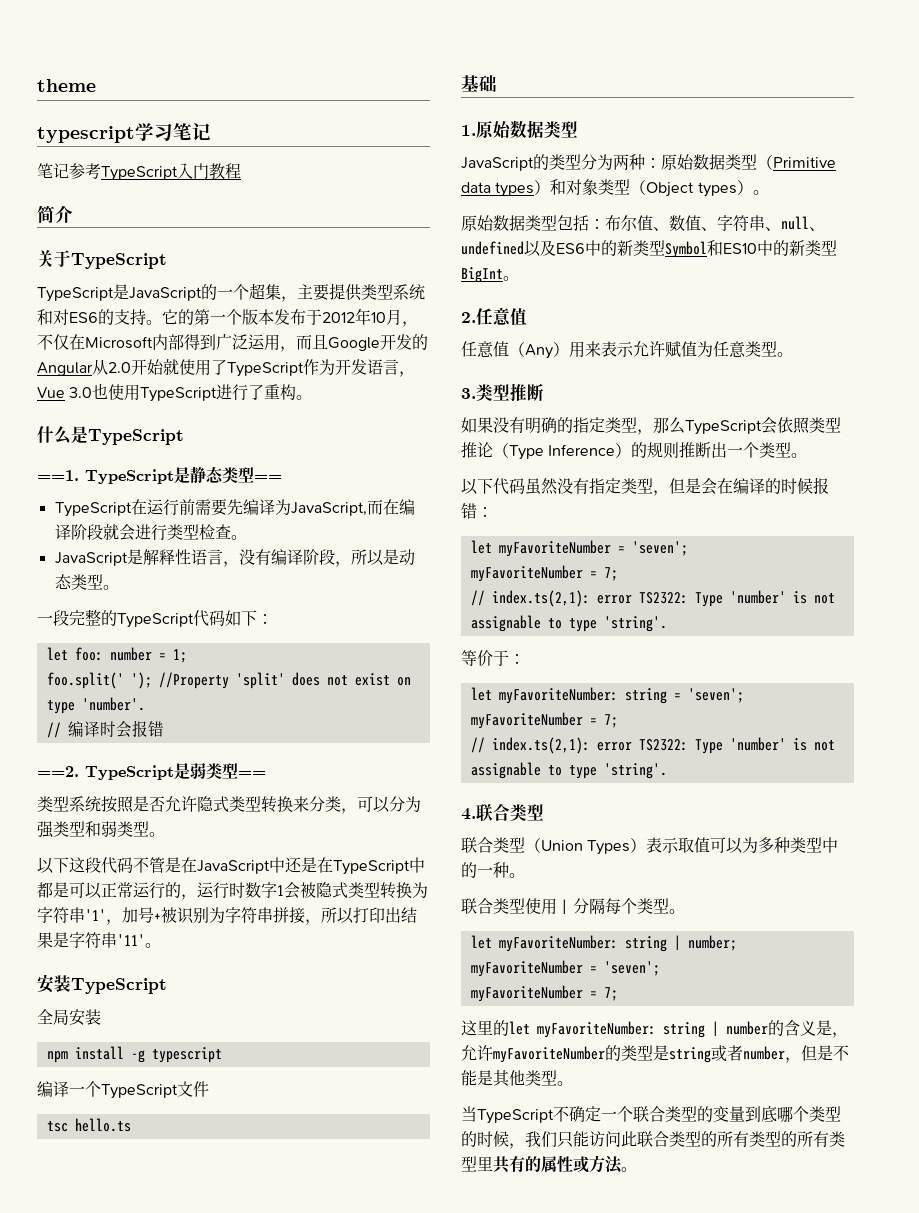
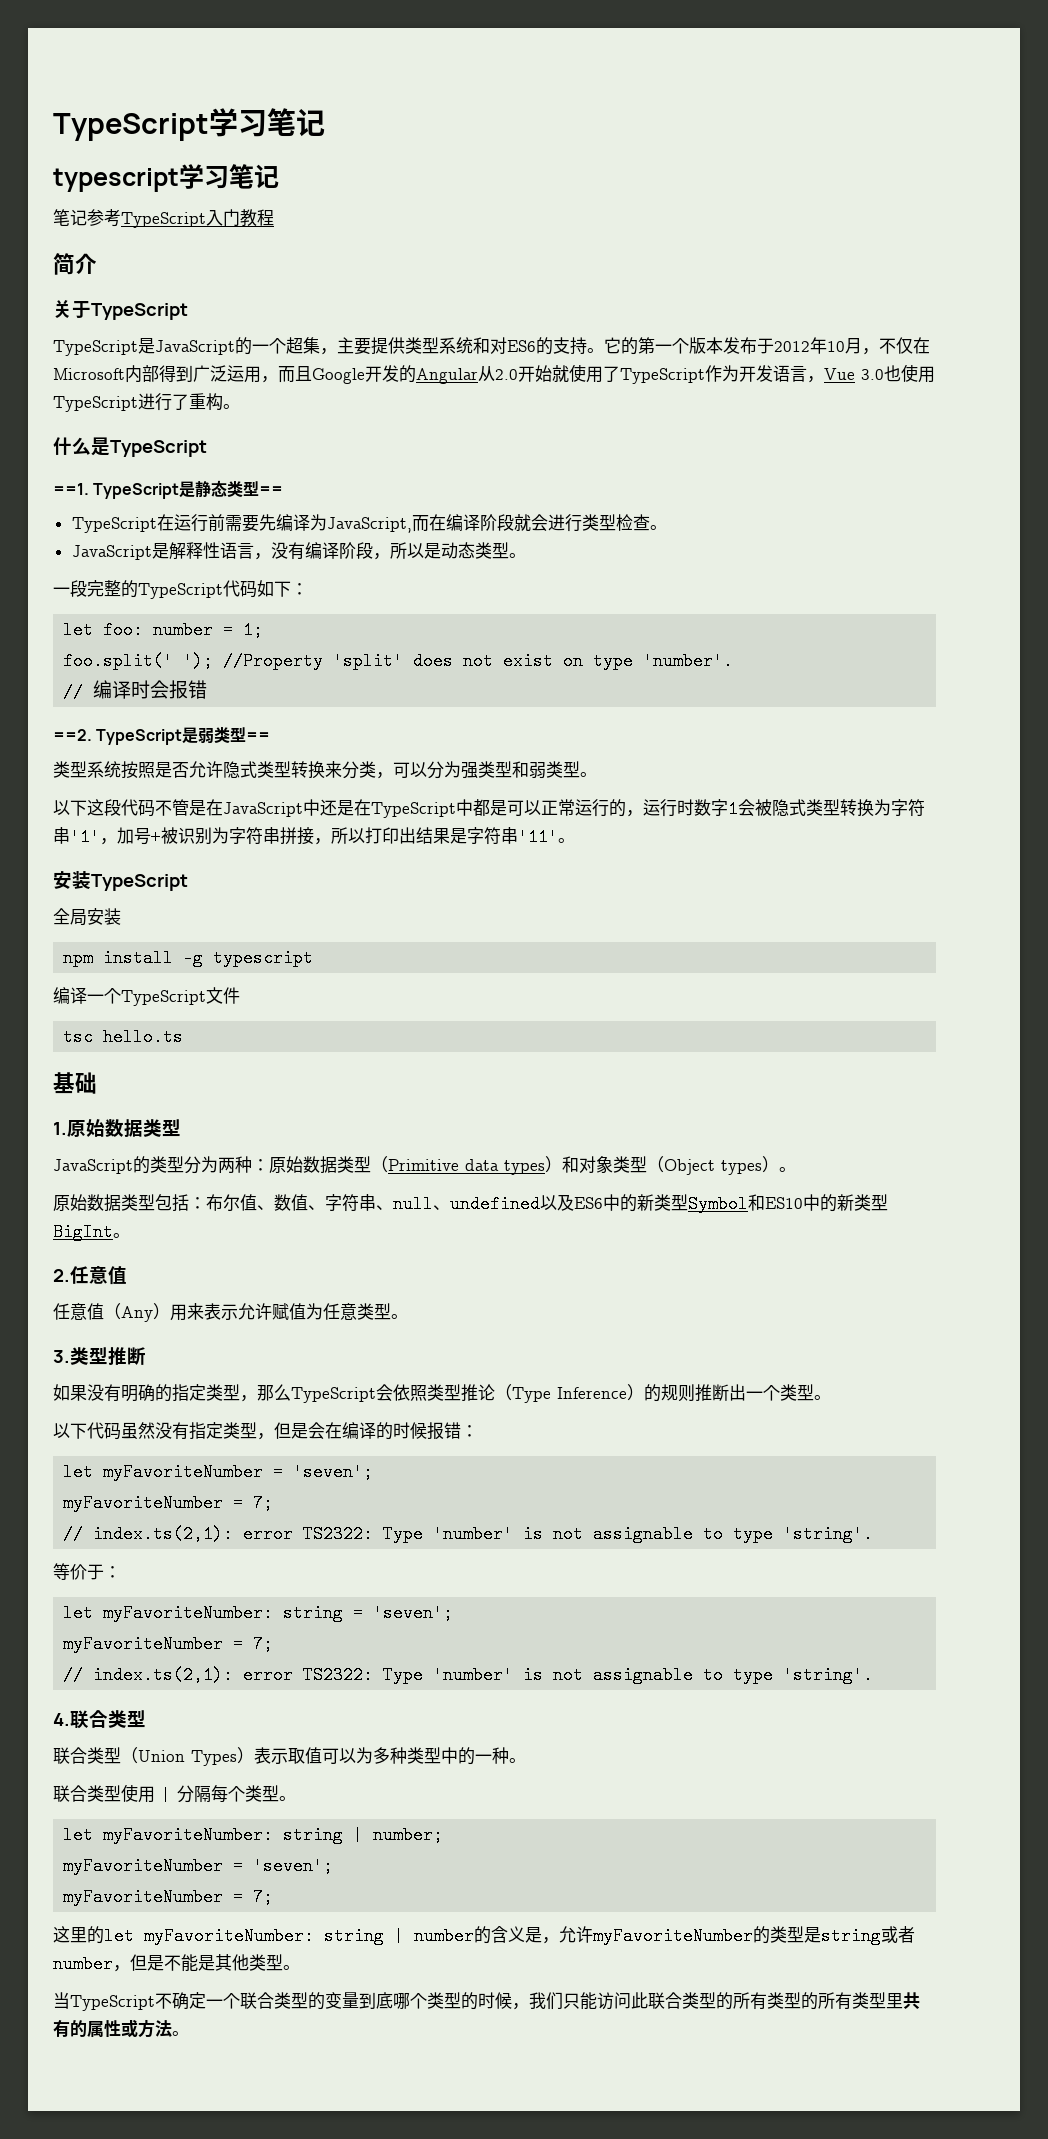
[37,79,96,92] theme -> [53,108,325,141] TypeScript学习笔记

